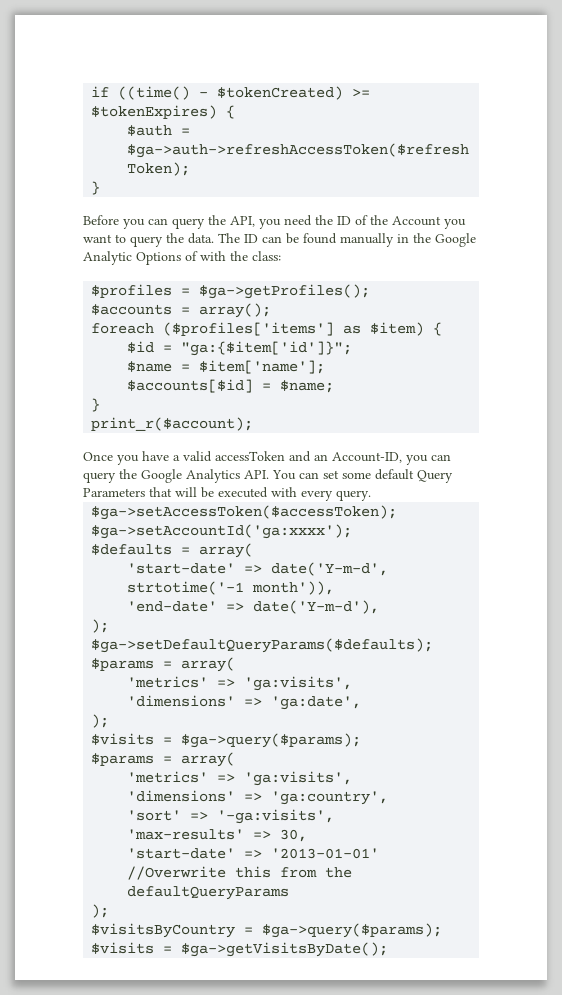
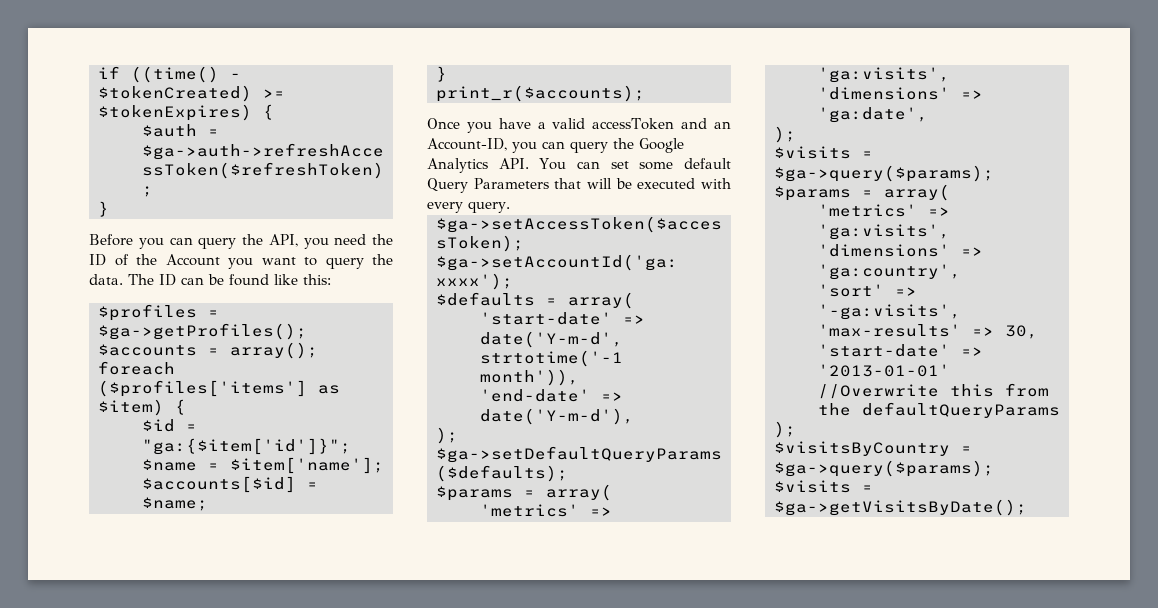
[340,233,476,247] [83,251,281,265] manually in the Google Analytic Options of with the class: -> [274,274,331,285] like this:
[91,417,254,431] print_r($account); -> [436,85,645,102] print_r($accounts);

